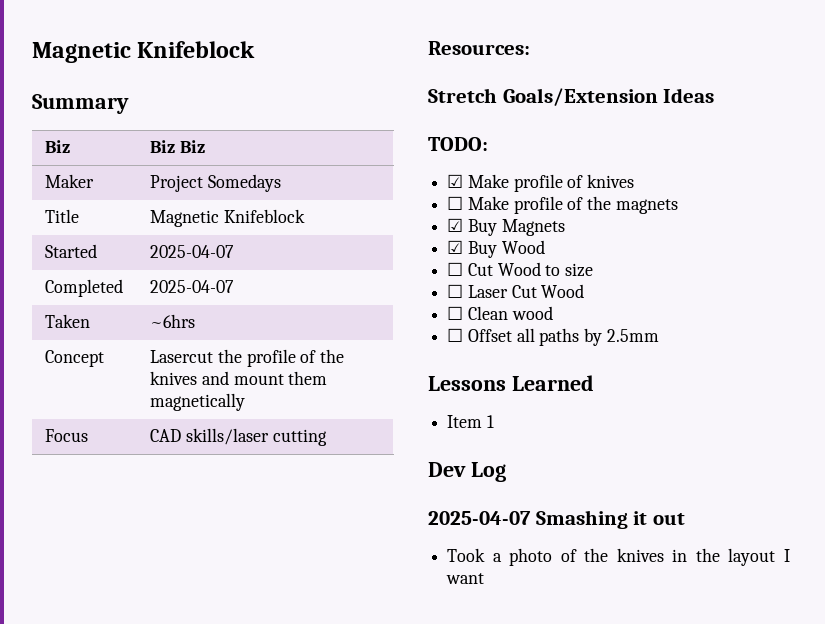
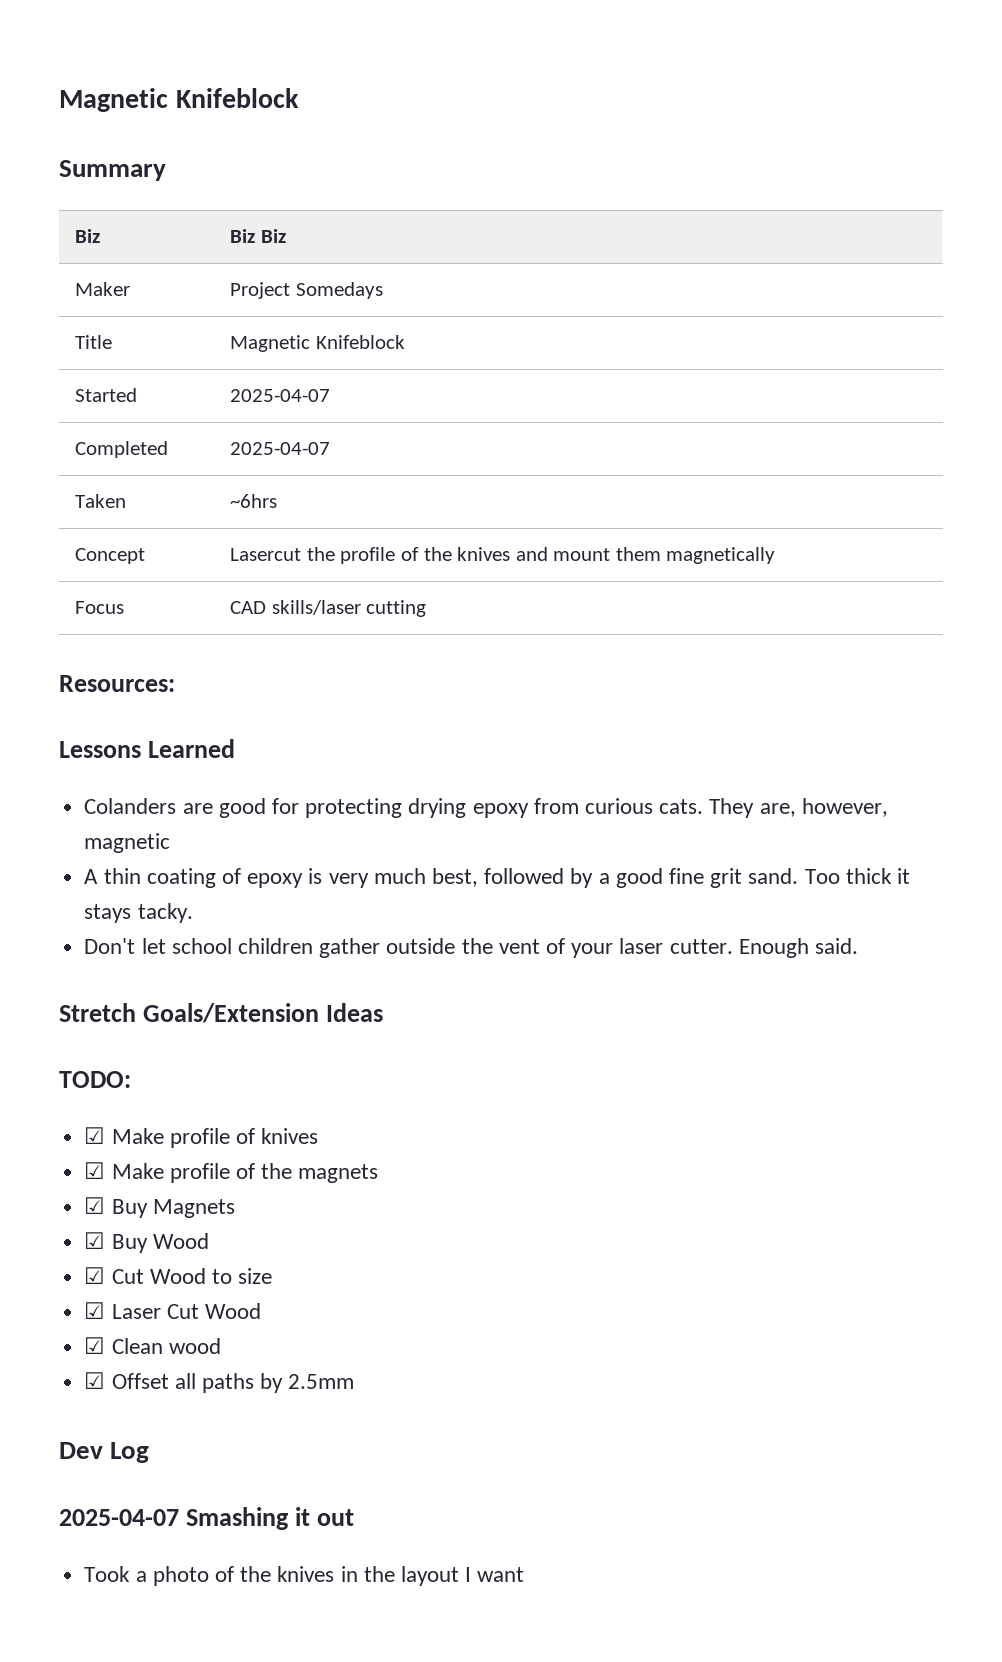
(530, 48) none -> [59,739,235,758] [84,798,888,818] [84,833,171,853] [84,868,911,888] [84,903,193,923] [84,938,859,958] // Lessons Learned // Colanders are good for protecting drying epoxy from curious cats. They are, however, magnetic // A thin coating of epoxy is very much best, followed by a good fine grit sand. Too thick it stays tacky. // Don't let school children gather outside the vent of your laser cutter. Enough said.
[447,196,464,210] ☐ -> [84,1162,106,1179] ☑
[447,262,464,276] ☐ -> [84,1267,106,1284] ☑
[447,284,464,298] ☐ -> [84,1302,106,1319] ☑
[447,306,464,320] ☐ -> [84,1337,106,1354] ☑
[447,328,464,342] ☐ -> [84,1372,106,1389] ☑
[428,375,594,391] [447,415,494,428] // Lessons Learned // Item 1 -> (355, 1381) none

